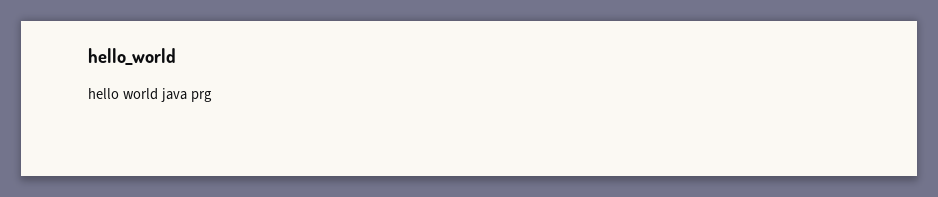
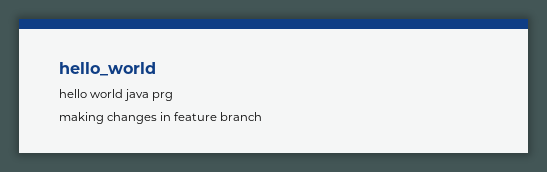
(212, 96) none -> [59,112,263,124] // making changes in feature branch

